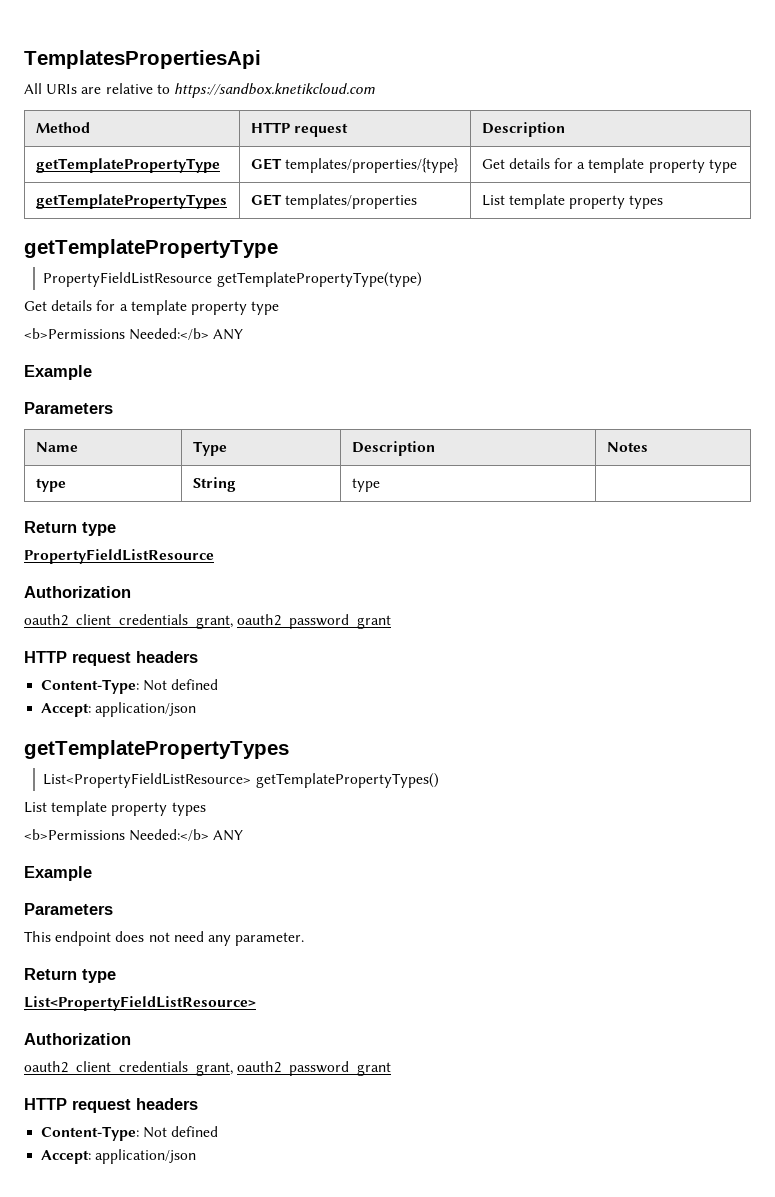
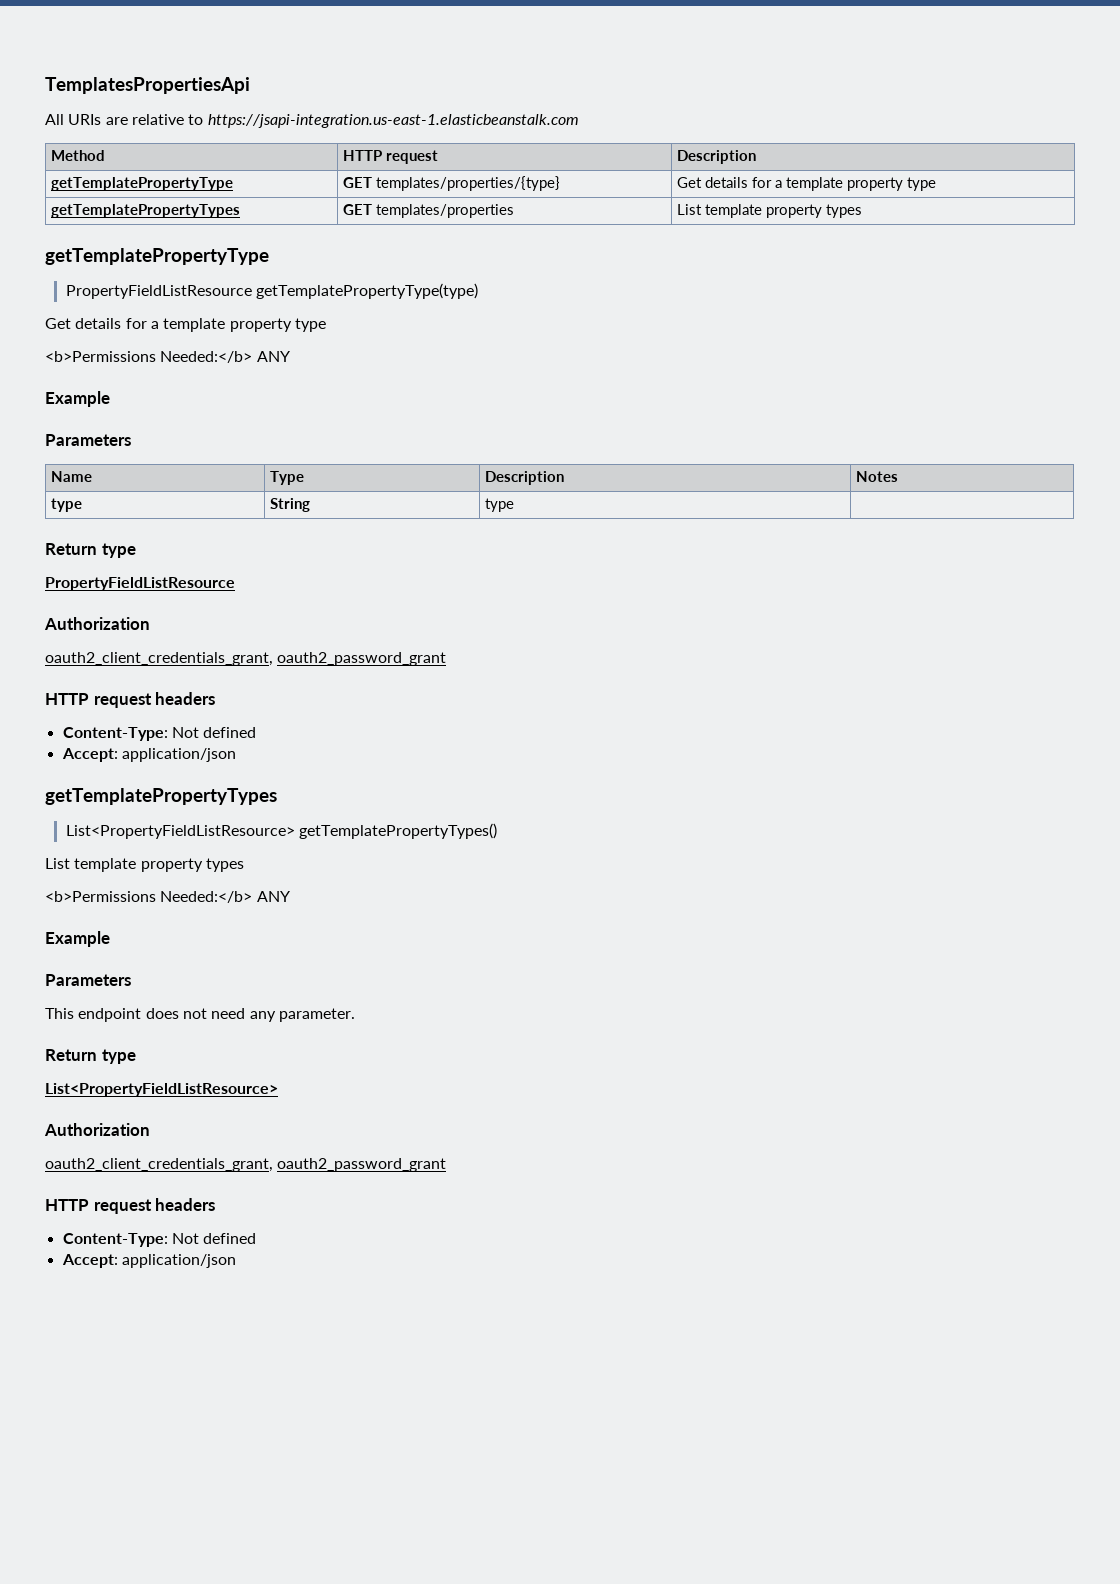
[173,83,375,98] https://sandbox.knetikcloud.com -> [207,114,579,128] https://jsapi-integration.us-east-1.elasticbeanstalk.com

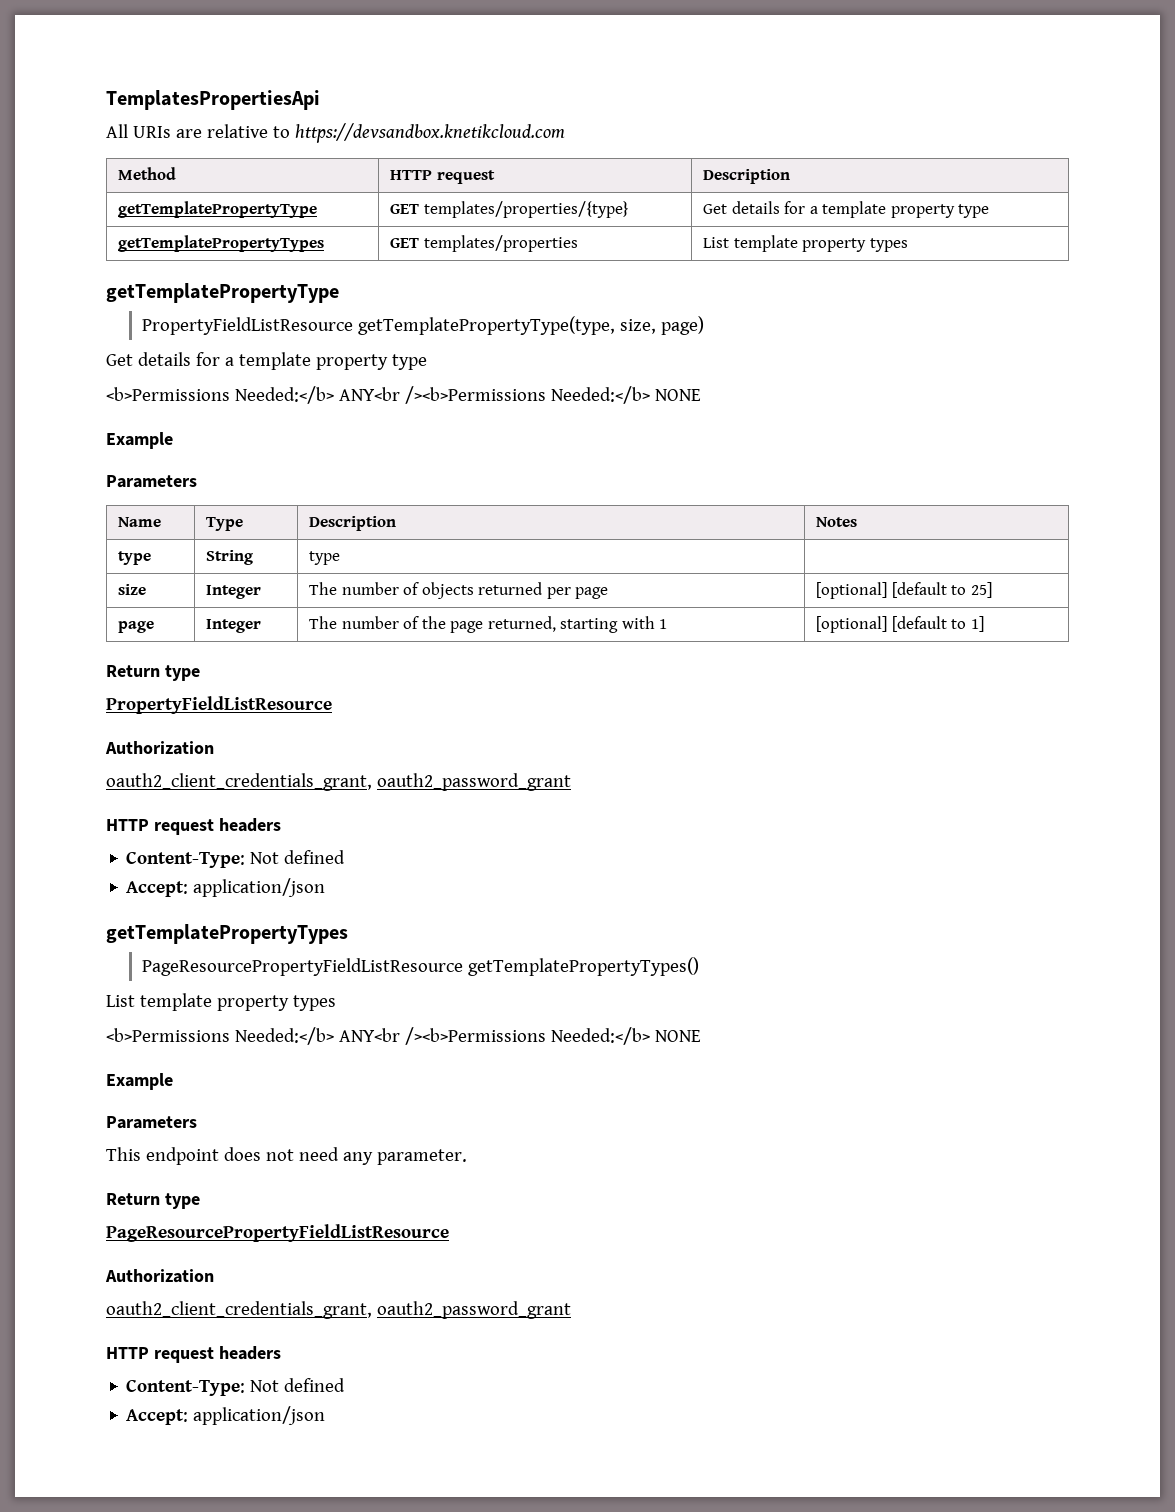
[207,114,579,128] https://jsapi-integration.us-east-1.elasticbeanstalk.com -> [294,123,565,143] https://devsandbox.knetikcloud.com
[255,283,478,299] getTemplatePropertyType(type) -> [358,316,705,335] getTemplatePropertyType(type, size, page)
[256,351,290,362] ANY -> [338,386,701,404] ANY<br /><b>Permissions Needed:</b> NONE
(515, 505) none -> [118,584,147,595] [206,585,262,599] [309,582,609,599] [816,582,992,599] [118,621,155,633] [206,619,262,633] [309,616,667,633] [816,616,984,633] // size | Integer | The number of objects returned per page | [optional] [default to 25] // page | Integer | The number of the page returned, starting with 1 | [optional] [default to 1]
[65,825,295,839] List<PropertyFieldListResource> -> [142,958,464,976] PageResourcePropertyFieldListResource
[256,891,290,902] ANY -> [338,1027,701,1045] ANY<br /><b>Permissions Needed:</b> NONE
[45,1083,278,1097] List<PropertyFieldListResource> -> [106,1224,449,1242] PageResourcePropertyFieldListResource

